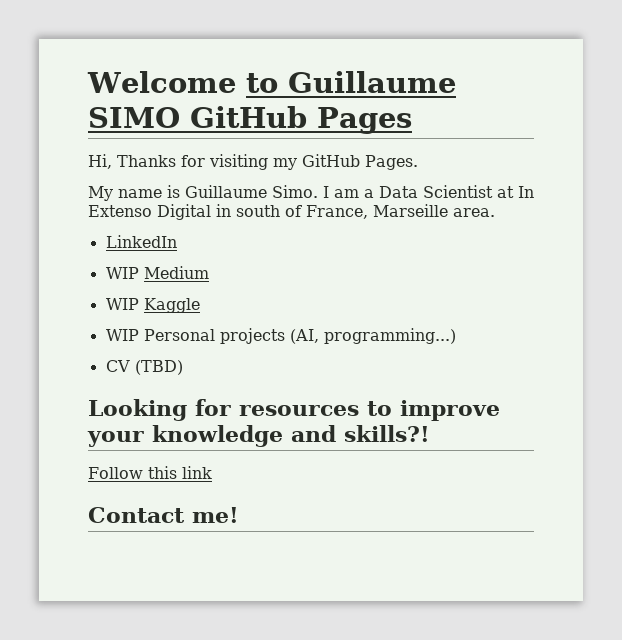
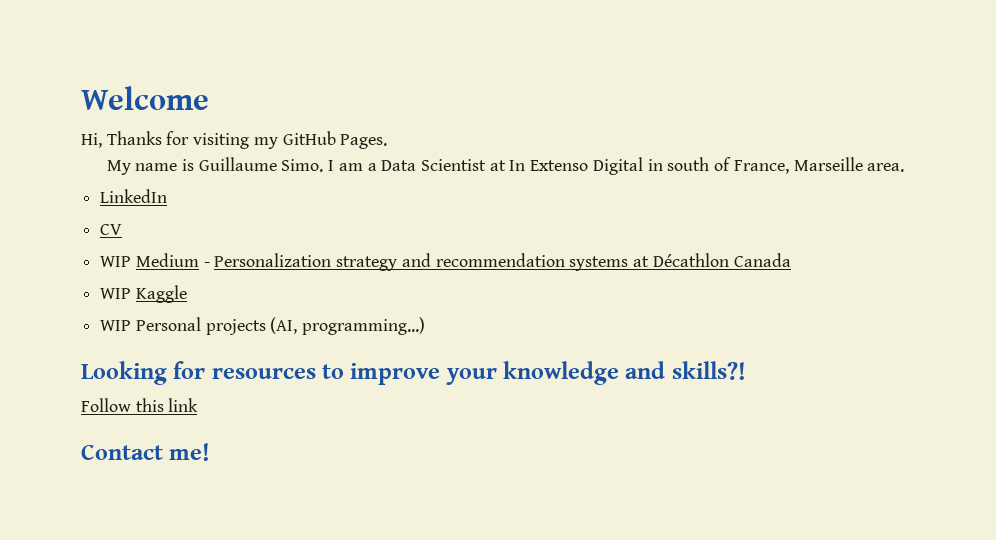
[245,71,456,93] [88,106,412,134] to Guillaume SIMO GitHub Pages -> (209, 98) none
(177, 241) none -> [100,224,123,235] // CV
(209, 272) none -> [203,253,791,271] - Personalization strategy and recommendation systems at Décathlon Canada
[105,360,183,375] // CV (TBD) -> (426, 326) none

